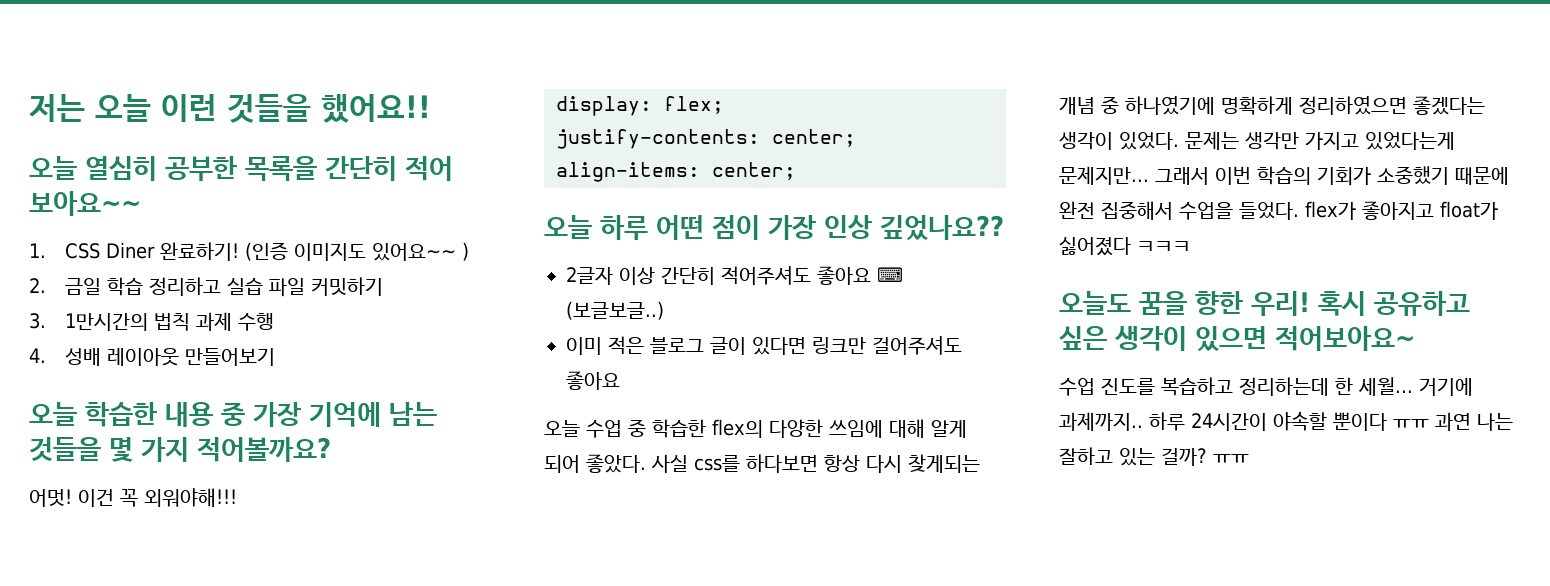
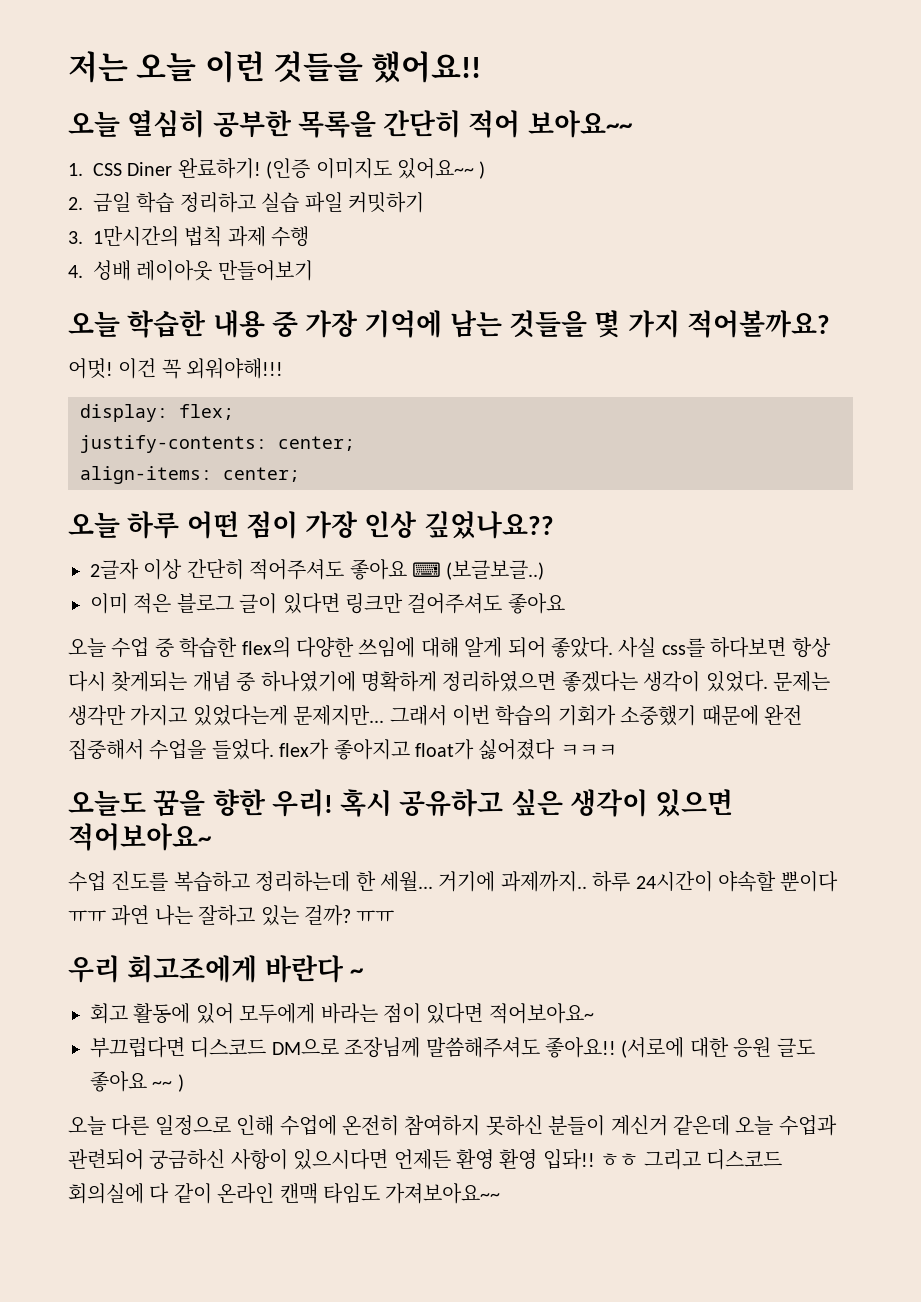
(1249, 458) none -> [68,955,363,983] [90,1003,594,1024] [90,1037,815,1058] [90,1071,184,1092] [68,1115,837,1136] [68,1149,782,1170] [68,1183,501,1204] // 우리 회고조에게 바란다 ~ // 회고 활동에 있어 모두에게 바라는 점이 있다면 적어보아요~ // 부끄럽다면 디스코드 DM으로 조장님께 말씀해주셔도 좋아요!! (서로에 대한 응원 글도 좋아요 ~~ ) // 오늘 다른 일정으로 인해 수업에 온전히 참여하지 못하신 분들이 계신거 같은데 오늘 수업과 관련되어 궁금하신 사항이 있으시다면 언제든 환영 환영 입돠!! ㅎㅎ 그리고 디스코드 회의실에 다 같이 온라인 캔맥 타임도 가져보아요~~

